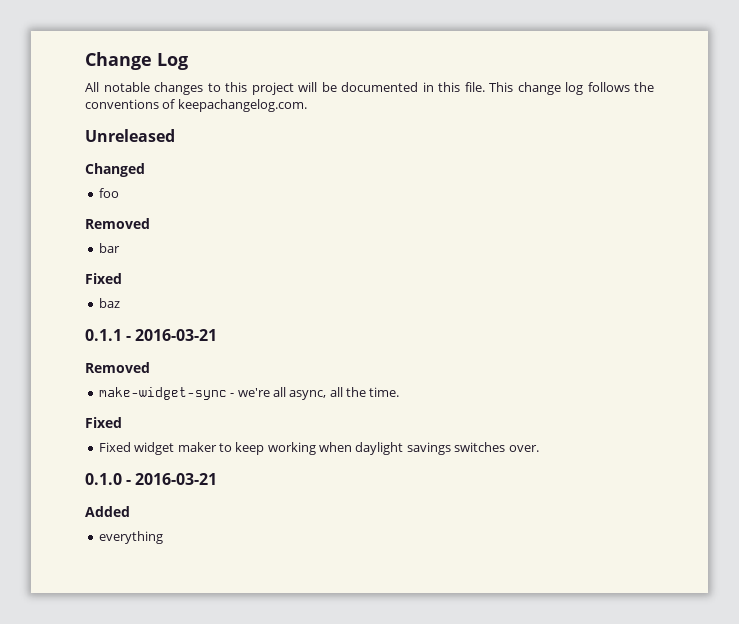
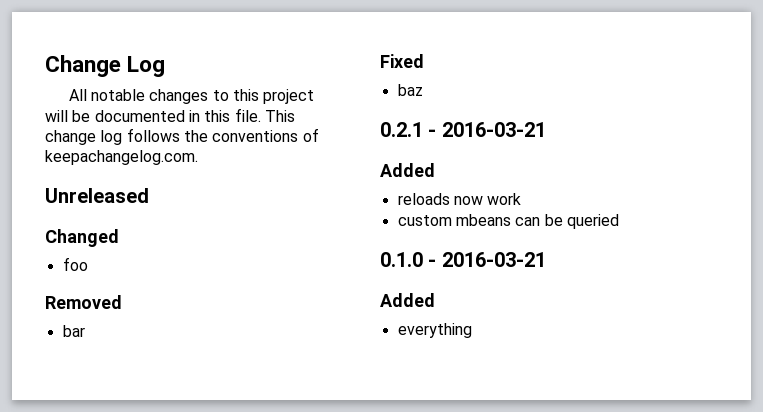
[85,329,218,341] [85,362,150,373] [98,387,400,400] [85,417,122,428] [98,442,539,455] 0.1.1 - 2016-03-21 // Removed // make-widget-sync - we're all async, all the time. // Fixed // Fixed widget maker to keep working when daylight savings switches over. -> [380,122,546,137] [380,163,435,177] [397,193,522,205] [397,214,619,229] 0.2.1 - 2016-03-21 // Added // reloads now work // custom mbeans can be queried

